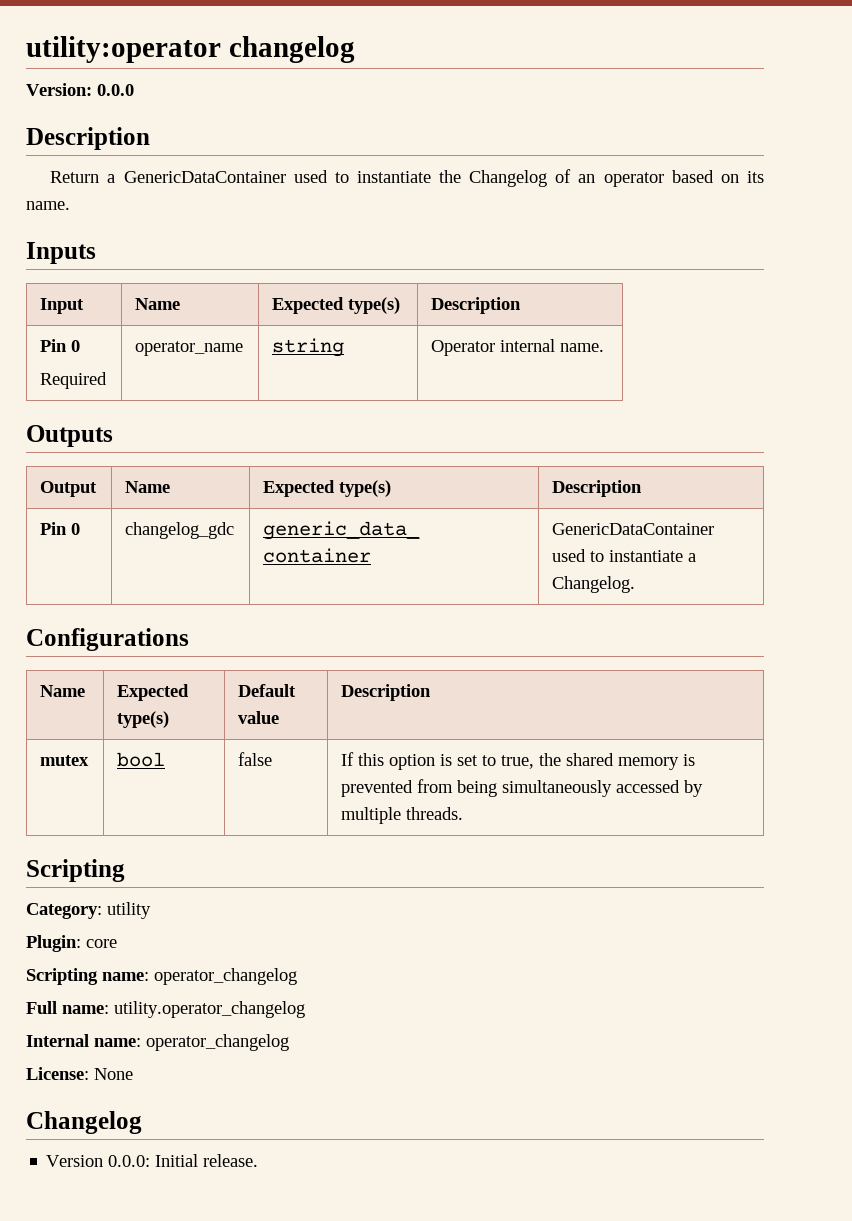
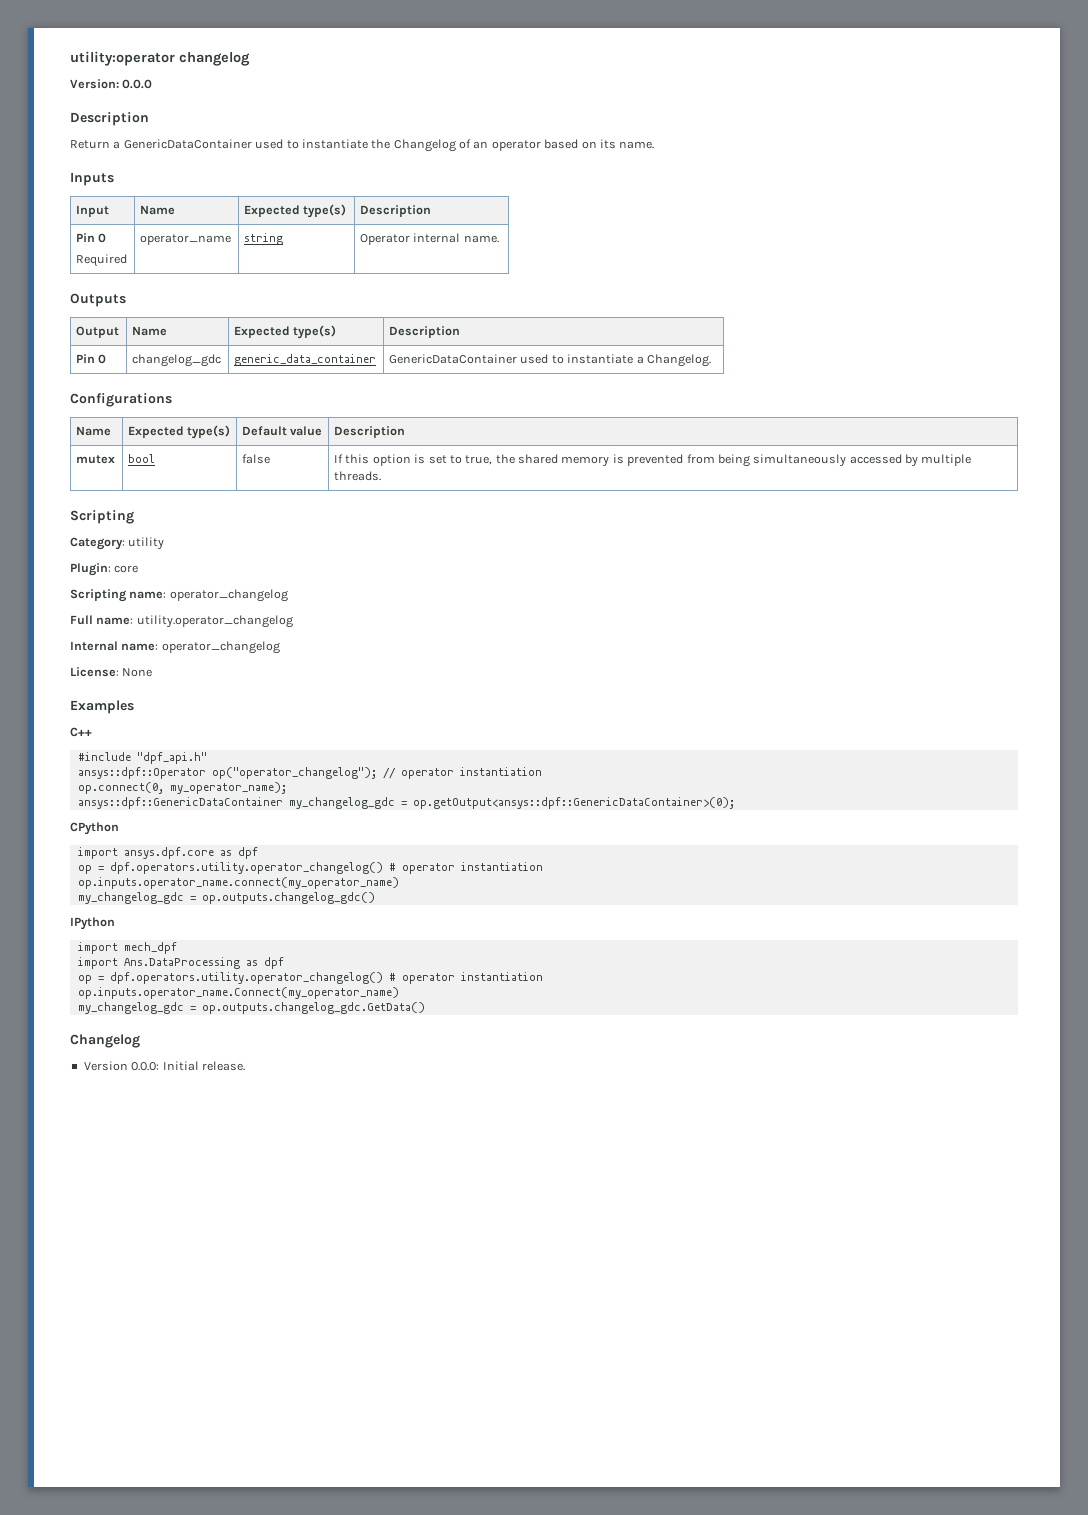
(133, 1074) none -> [70,700,134,714] [70,727,92,737] [77,752,207,764] [77,767,542,779] [77,782,287,794] [77,797,735,809] [70,822,119,835] [77,847,258,859] [77,862,543,874] [77,877,399,889] [77,892,375,904] [70,917,115,930] [77,942,177,954] [77,957,284,969] [77,972,543,984] [77,987,399,999] [77,1002,425,1014] // Examples // C++ // #include "dpf_api.h" // ansys::dpf::Operator op("operator_changelog"); // operator instantiation // op.connect(0, my_operator_name); // ansys::dpf::GenericDataContainer my_changelog_gdc = op.getOutput<ansys::dpf::GenericDataContainer>(0); // CPython // import ansys.dpf.core as dpf // op = dpf.operators.utility.operator_changelog() # operator instantiation // op.inputs.operator_name.connect(my_operator_name) // my_changelog_gdc = op.outputs.changelog_gdc() // IPython // import mech_dpf // import Ans.DataProcessing as dpf // op = dpf.operators.utility.operator_changelog() # operator instantiation // op.inputs.operator_name.Connect(my_operator_name) // my_changelog_gdc = op.outputs.changelog_gdc.GetData()

